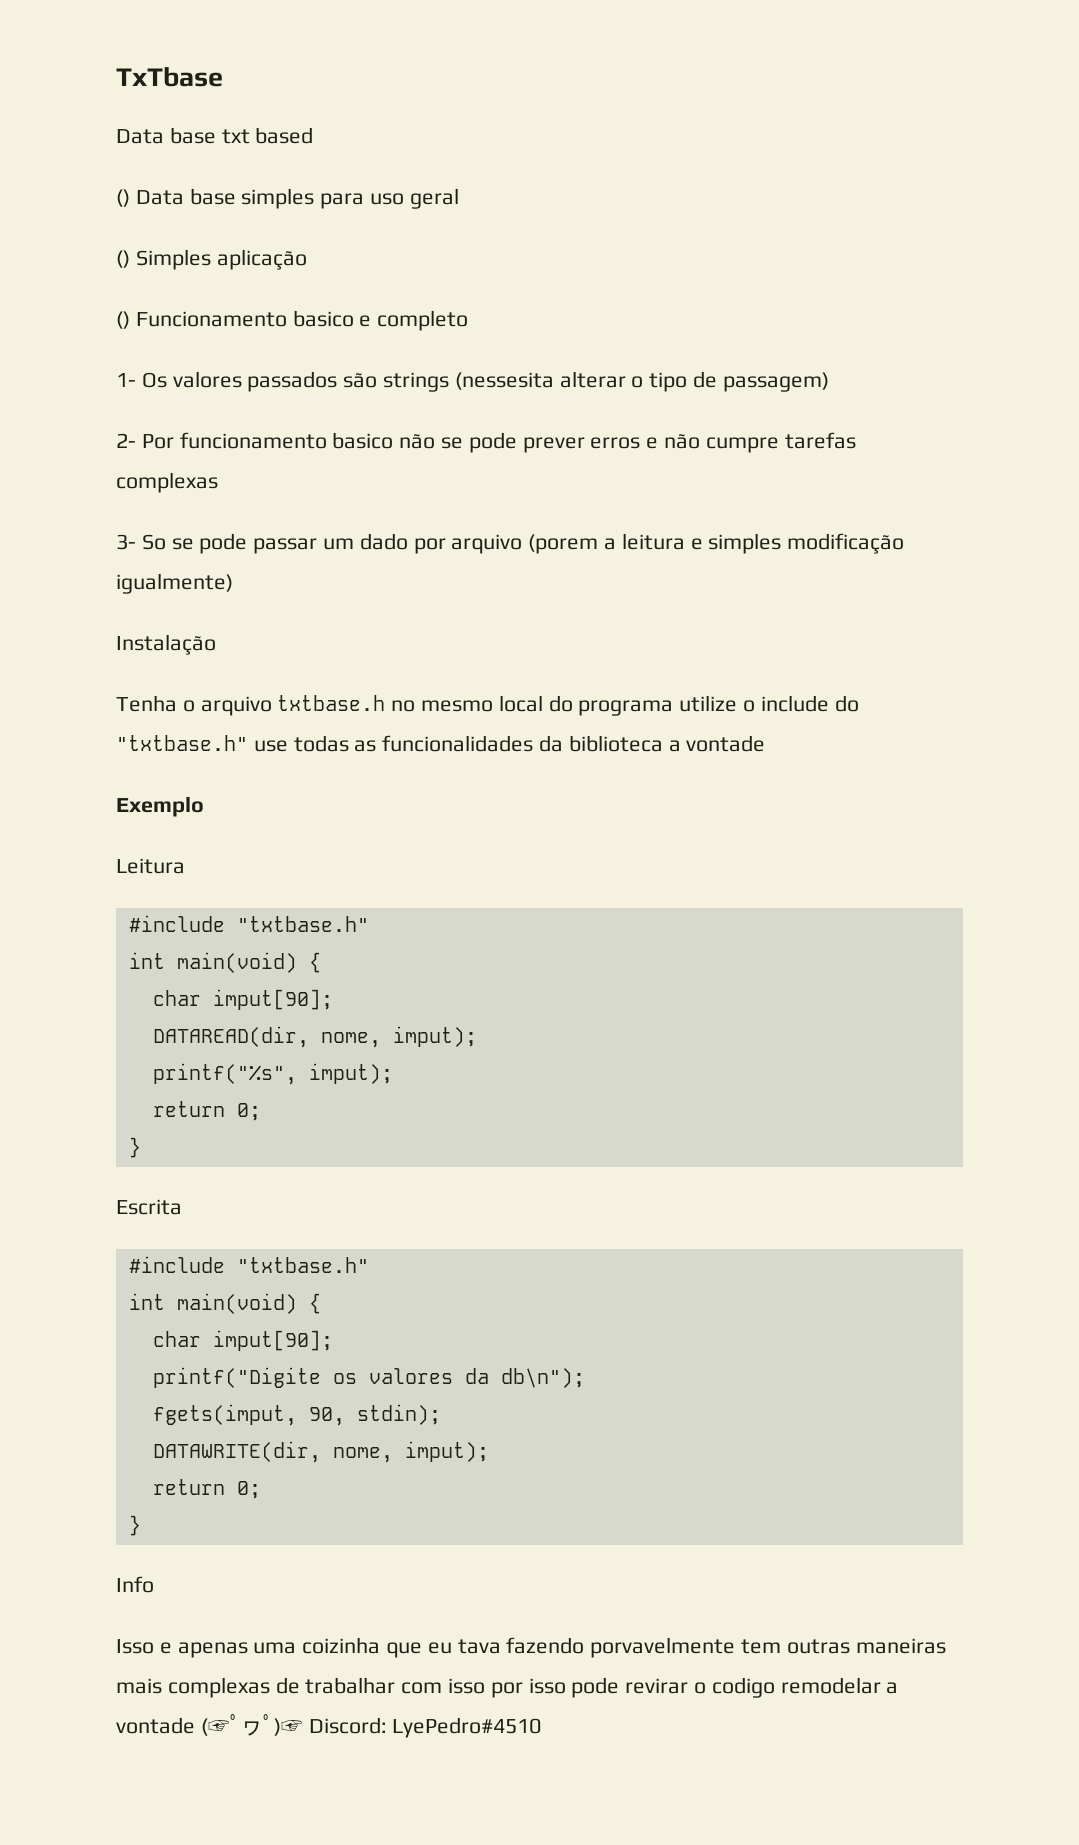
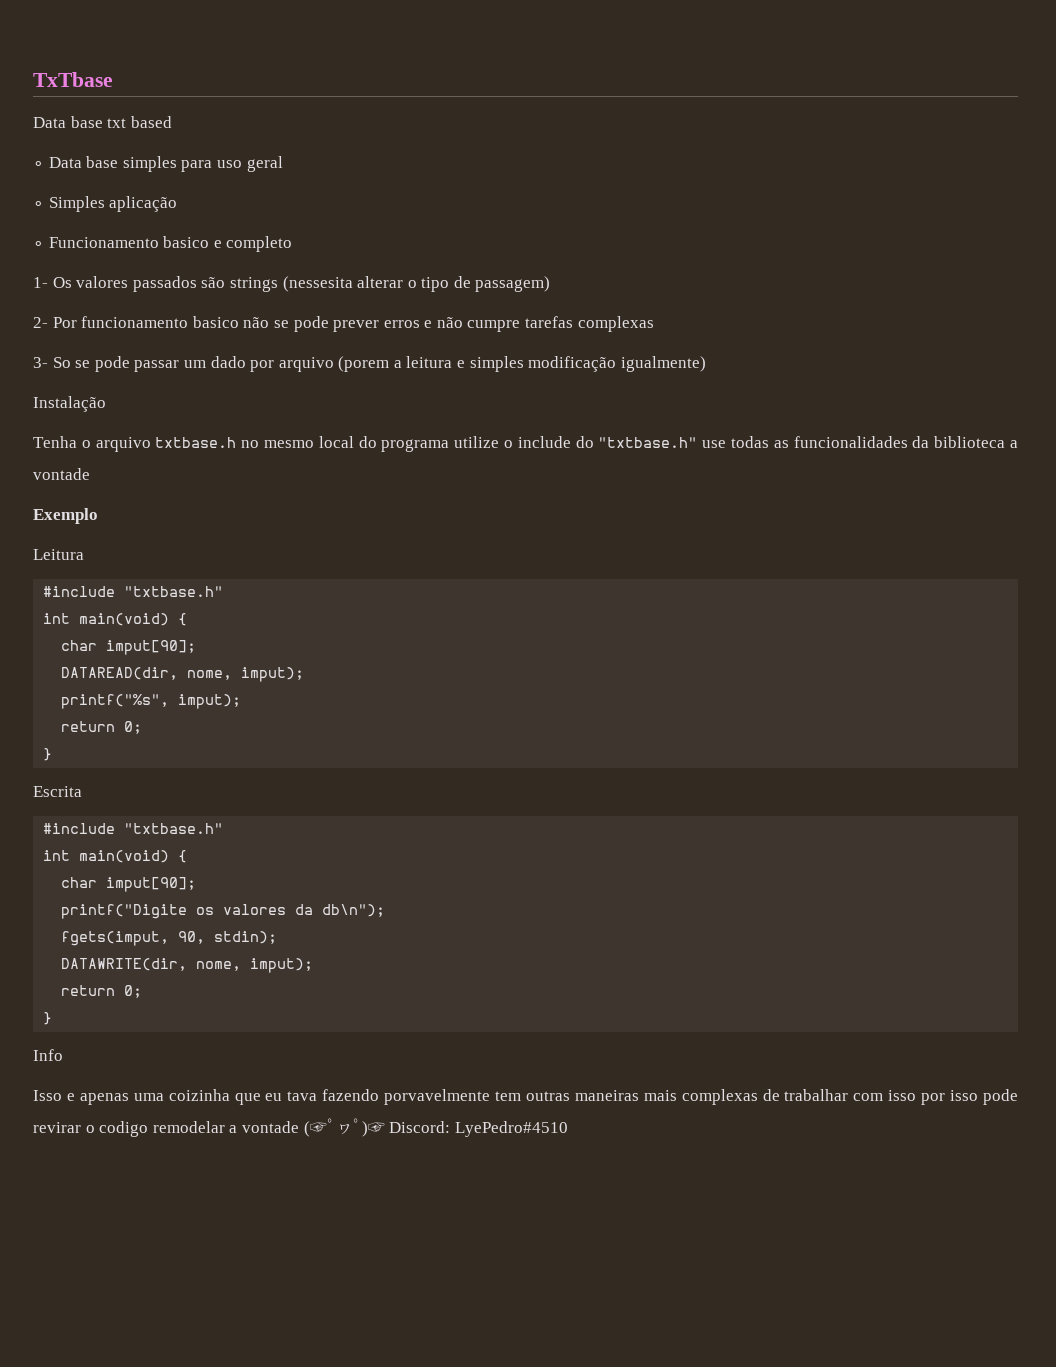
[116,189,130,207] () -> [33,161,44,168] ∘
[116,250,130,268] () -> [33,201,44,208] ∘
[116,311,130,329] () -> [33,241,44,248] ∘

